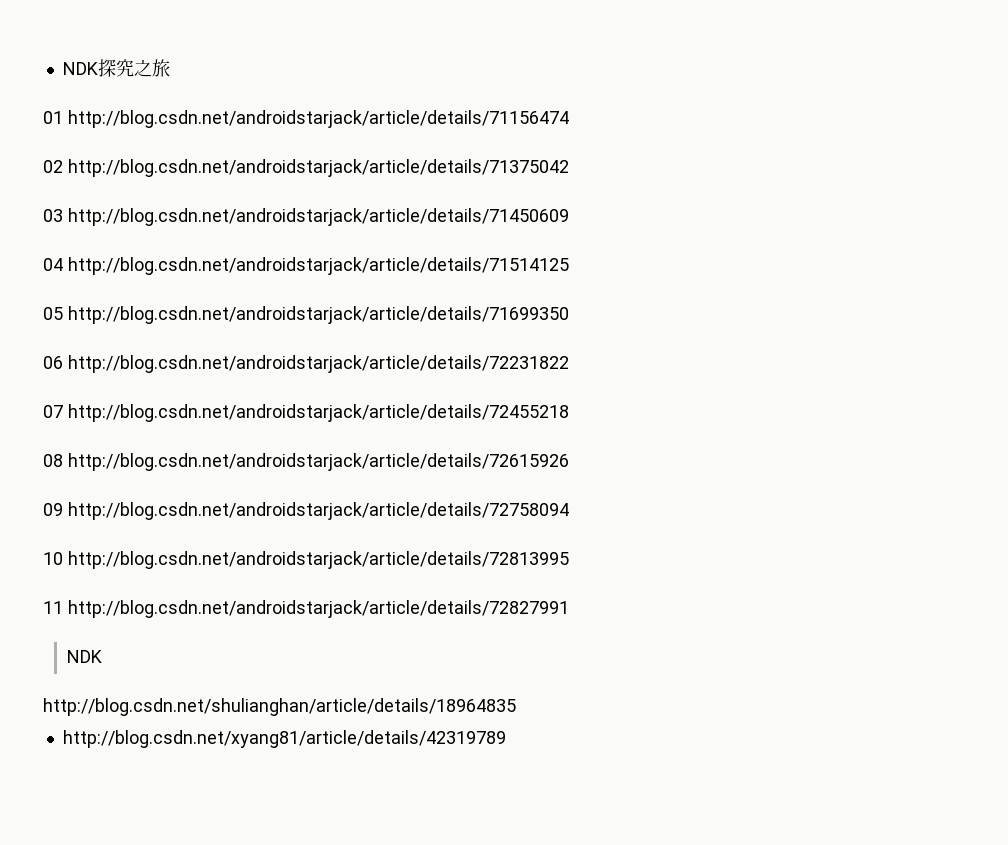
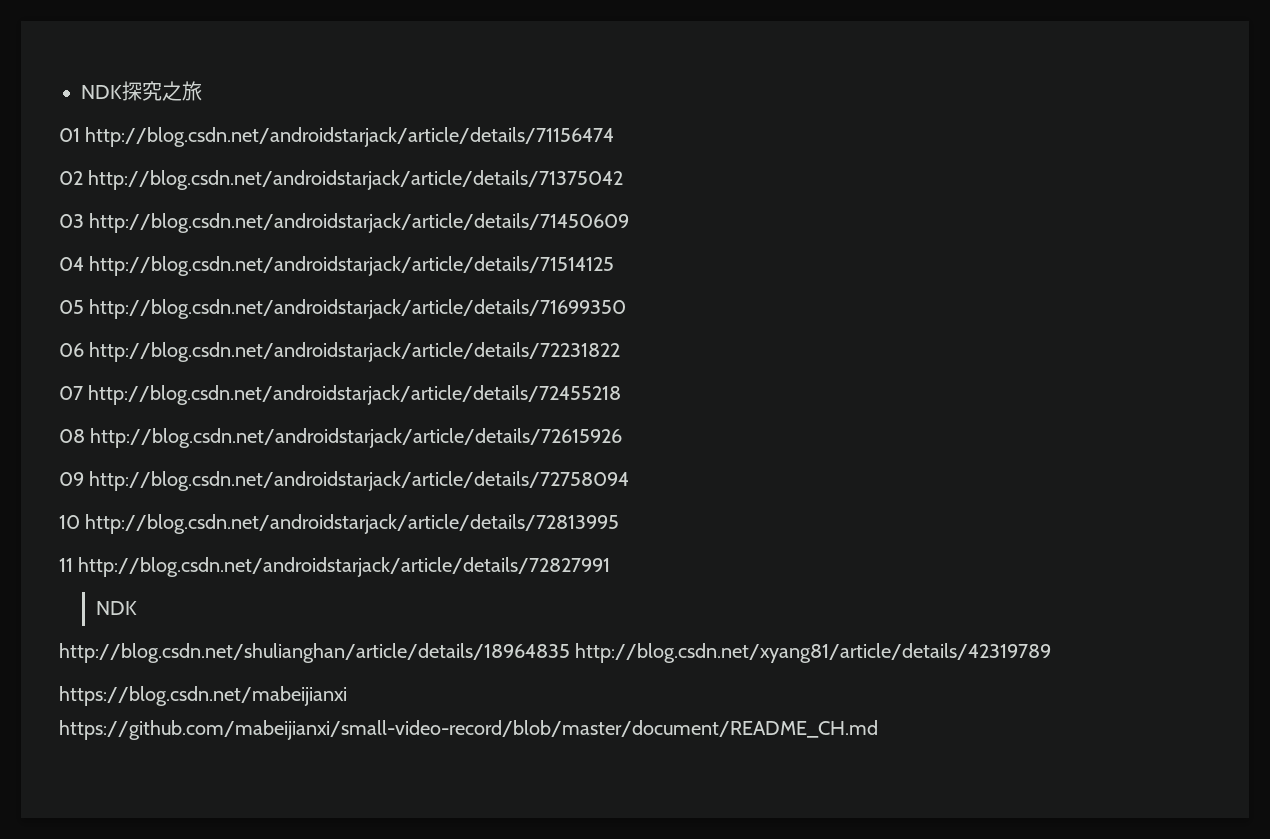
[62,730,506,748] // http://blog.csdn.net/xyang81/article/details/42319789 -> [575,643,1052,663] [59,686,347,706] [59,720,878,740] http://blog.csdn.net/xyang81/article/details/42319789 // https://blog.csdn.net/mabeijianxi // https://github.com/mabeijianxi/small-video-record/blob/master/document/README_CH.md

